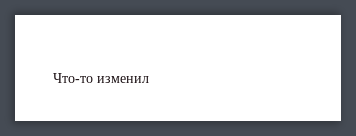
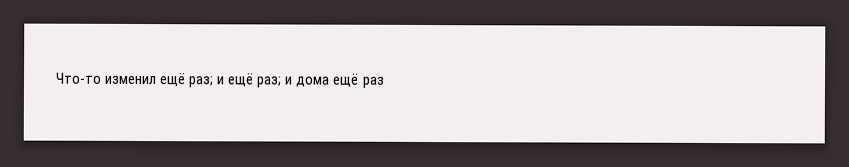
(149, 79) none -> [159,73,385,88] ещё раз; и ещё раз; и дома ещё раз

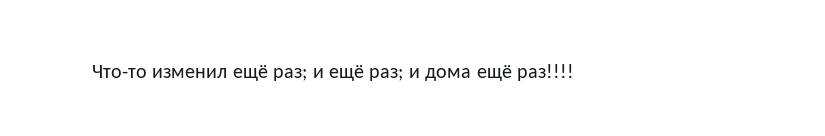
[361,76,385,88] раз -> [516,64,574,81] раз!!!!

